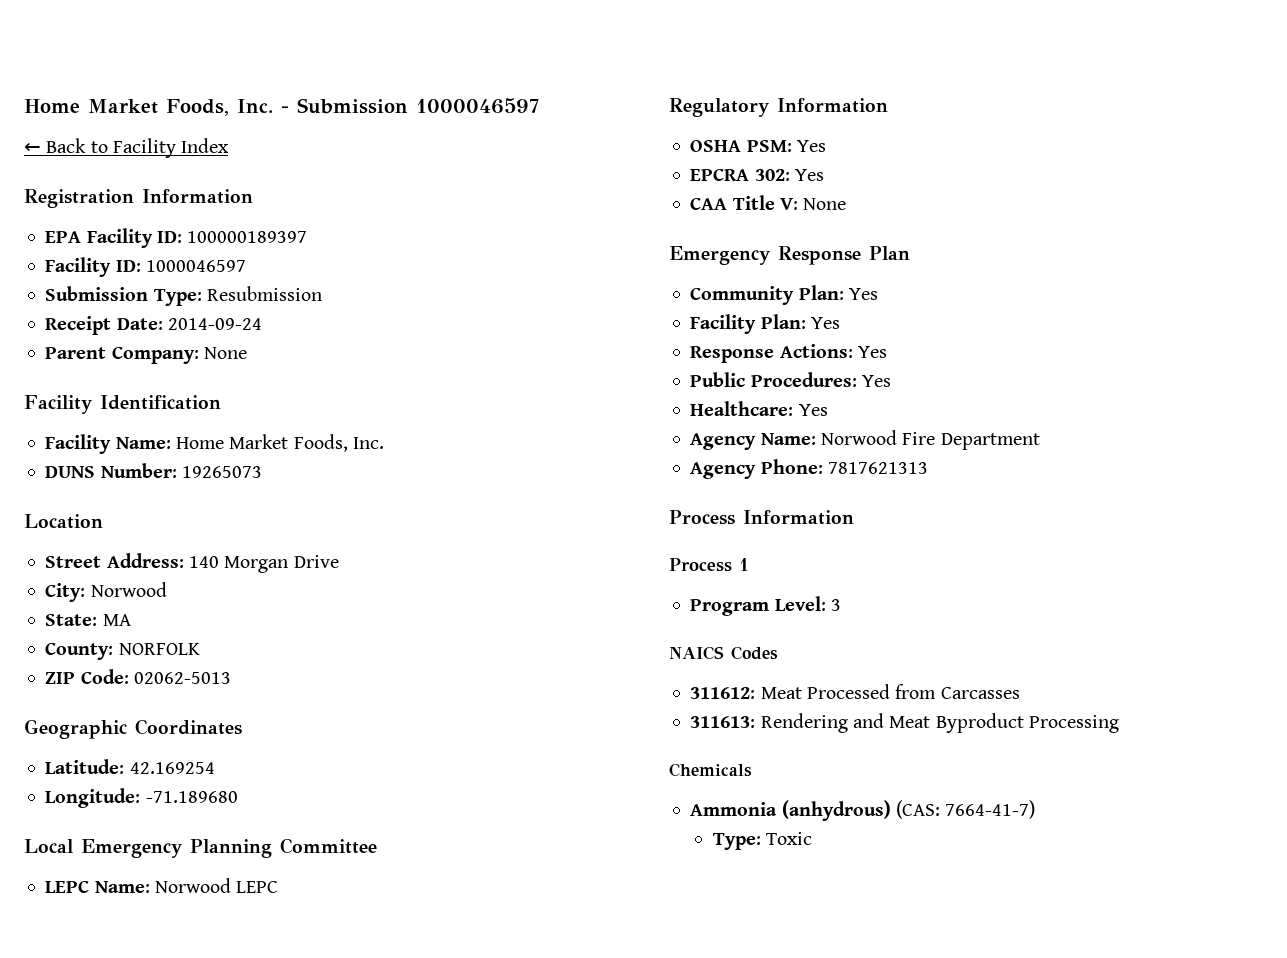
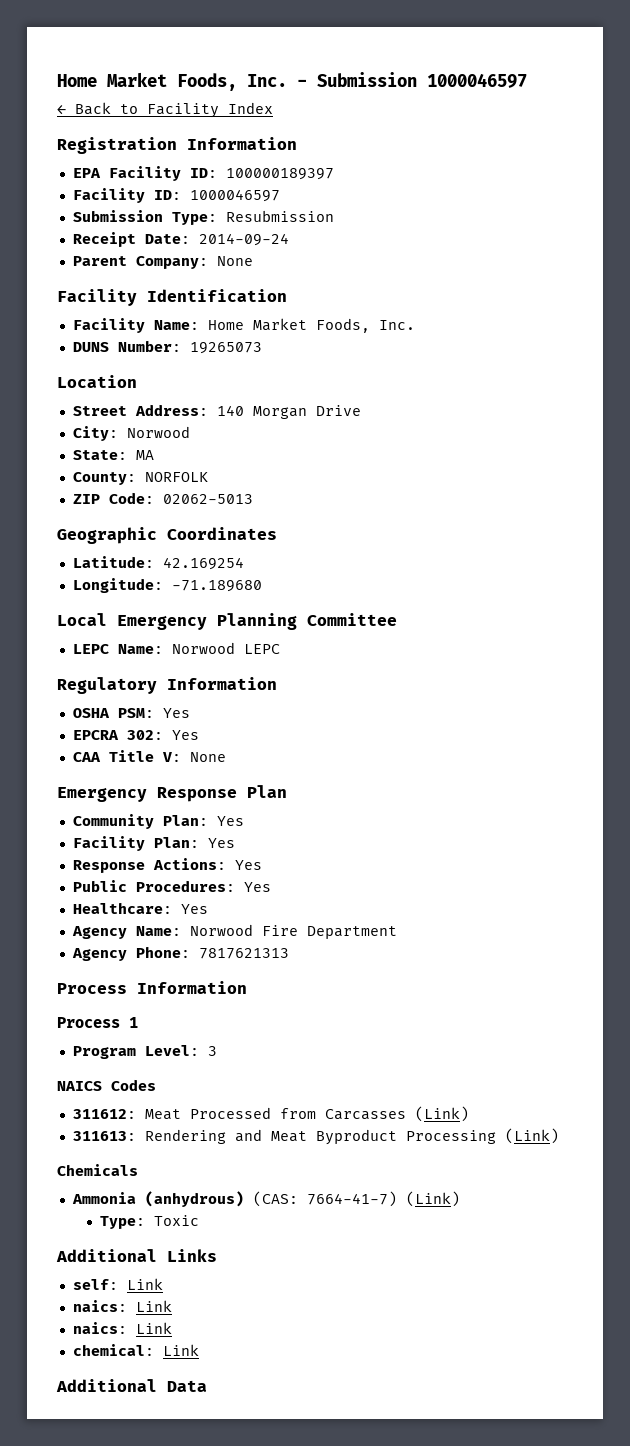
(1020, 693) none -> [414,1106,469,1122] (Link)
(1119, 724) none -> [504,1128,559,1144] (Link)
(1036, 809) none -> [405,1191,460,1207] (Link)
(813, 838) none -> [56,1249,217,1262] [72,1278,163,1290] [72,1300,172,1312] [72,1322,172,1334] [72,1344,199,1356] [56,1379,207,1392] // Additional Links // self: Link // naics: Link // naics: Link // chemical: Link // Additional Data

